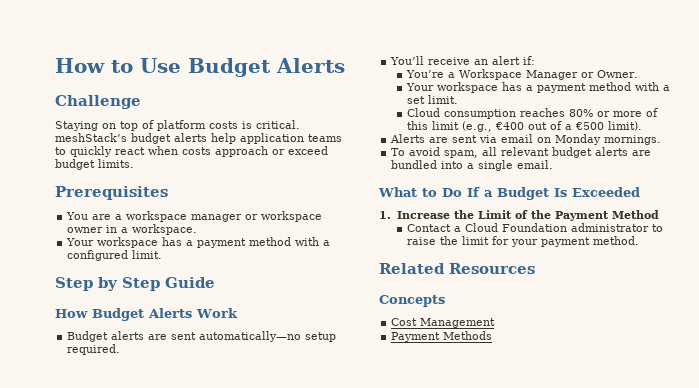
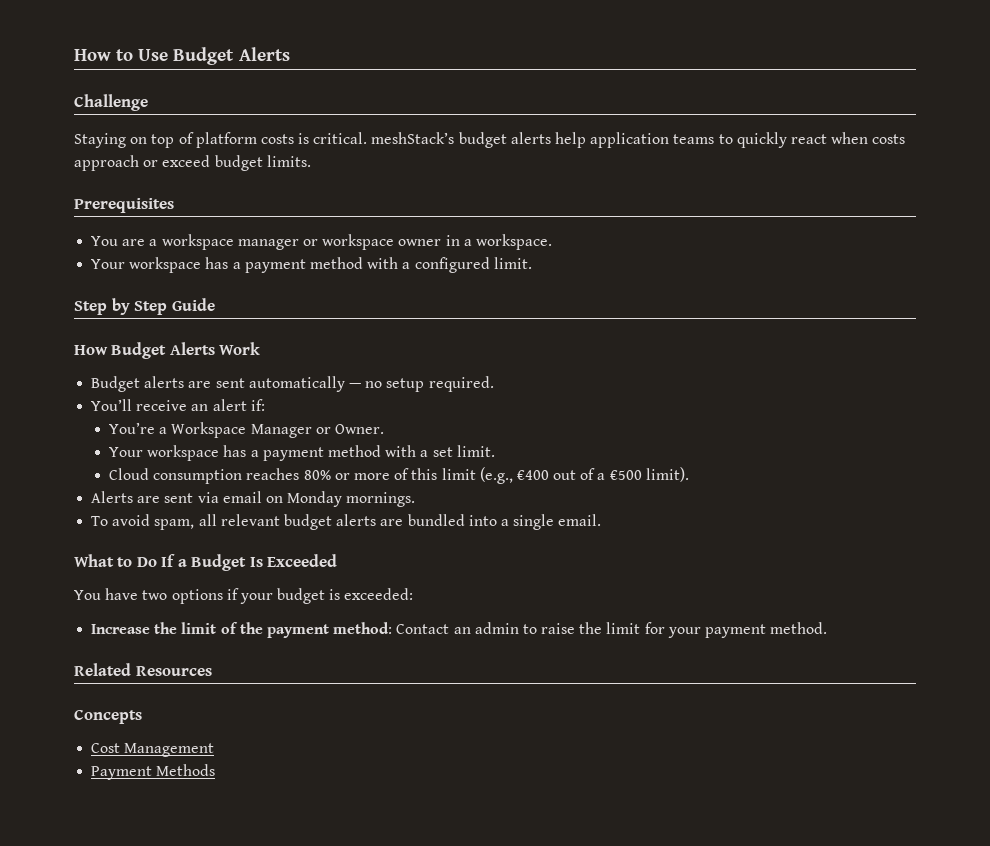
[199,331,302,342] automatically—no -> [248,376,383,392] automatically — no
[379,211,391,219] 1. -> [74,588,414,604] You have two options if your budget is exceeded: //
[477,210,512,219] Limit -> [181,622,217,634] limit
[554,210,659,221] [407,223,650,232] Payment Method // Contact a Cloud Foundation administrator -> [266,622,519,638] payment method: Contact an admin

